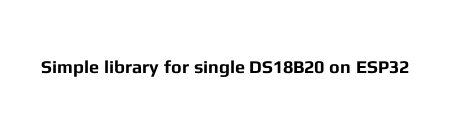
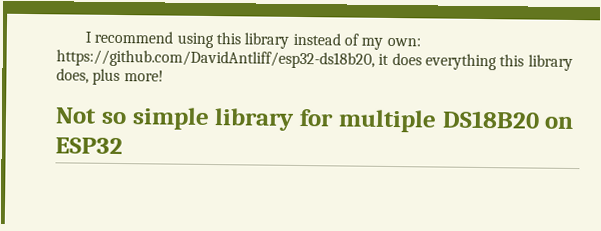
[41,60,99,77] Simple -> [84,30,421,50] [56,49,573,71] [56,68,164,86] [55,107,210,130] I recommend using this library instead of my own: https://github.com/DavidAntliff/esp32-ds18b20, it does everything this library does, plus more! // Not so simple
[193,60,245,77] single -> [337,109,437,133] multiple

